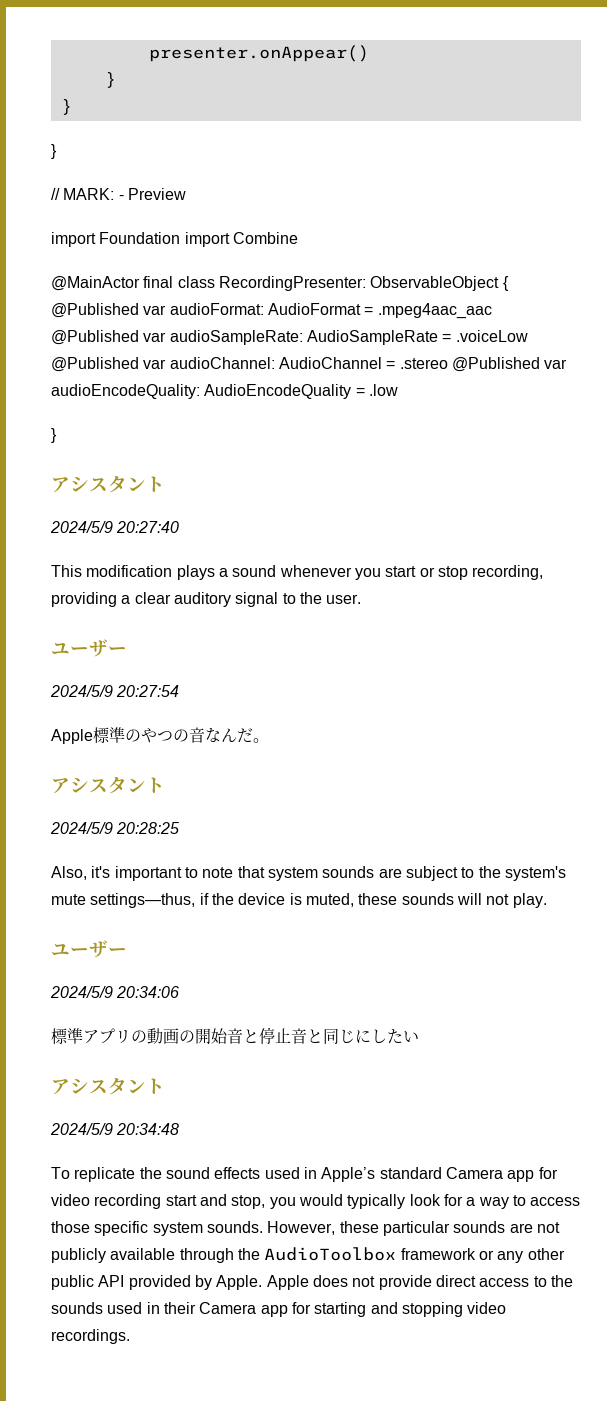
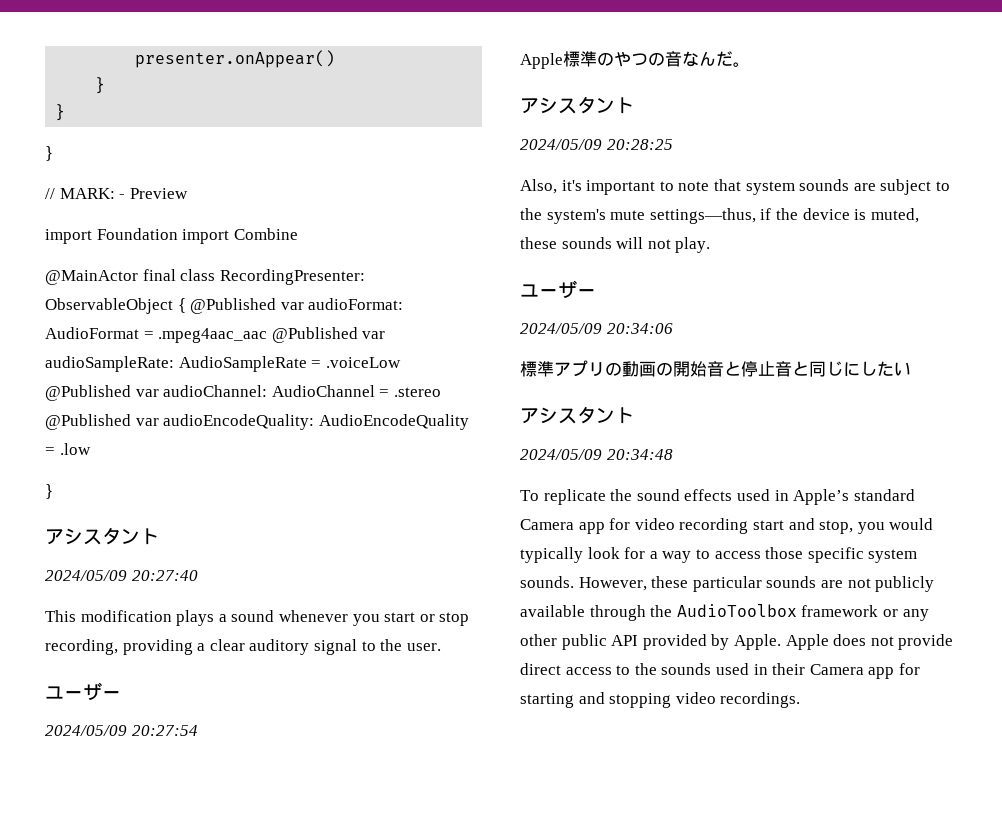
[50,521,113,533] 2024/5/9 -> [45,570,127,581] 2024/05/09
[50,685,113,697] 2024/5/9 -> [45,725,127,736] 2024/05/09
[50,822,113,834] 2024/5/9 -> [520,139,602,150] 2024/05/09
[50,986,113,998] 2024/5/9 -> [520,323,602,334] 2024/05/09
[50,1123,113,1135] 2024/5/9 -> [520,449,602,460] 2024/05/09

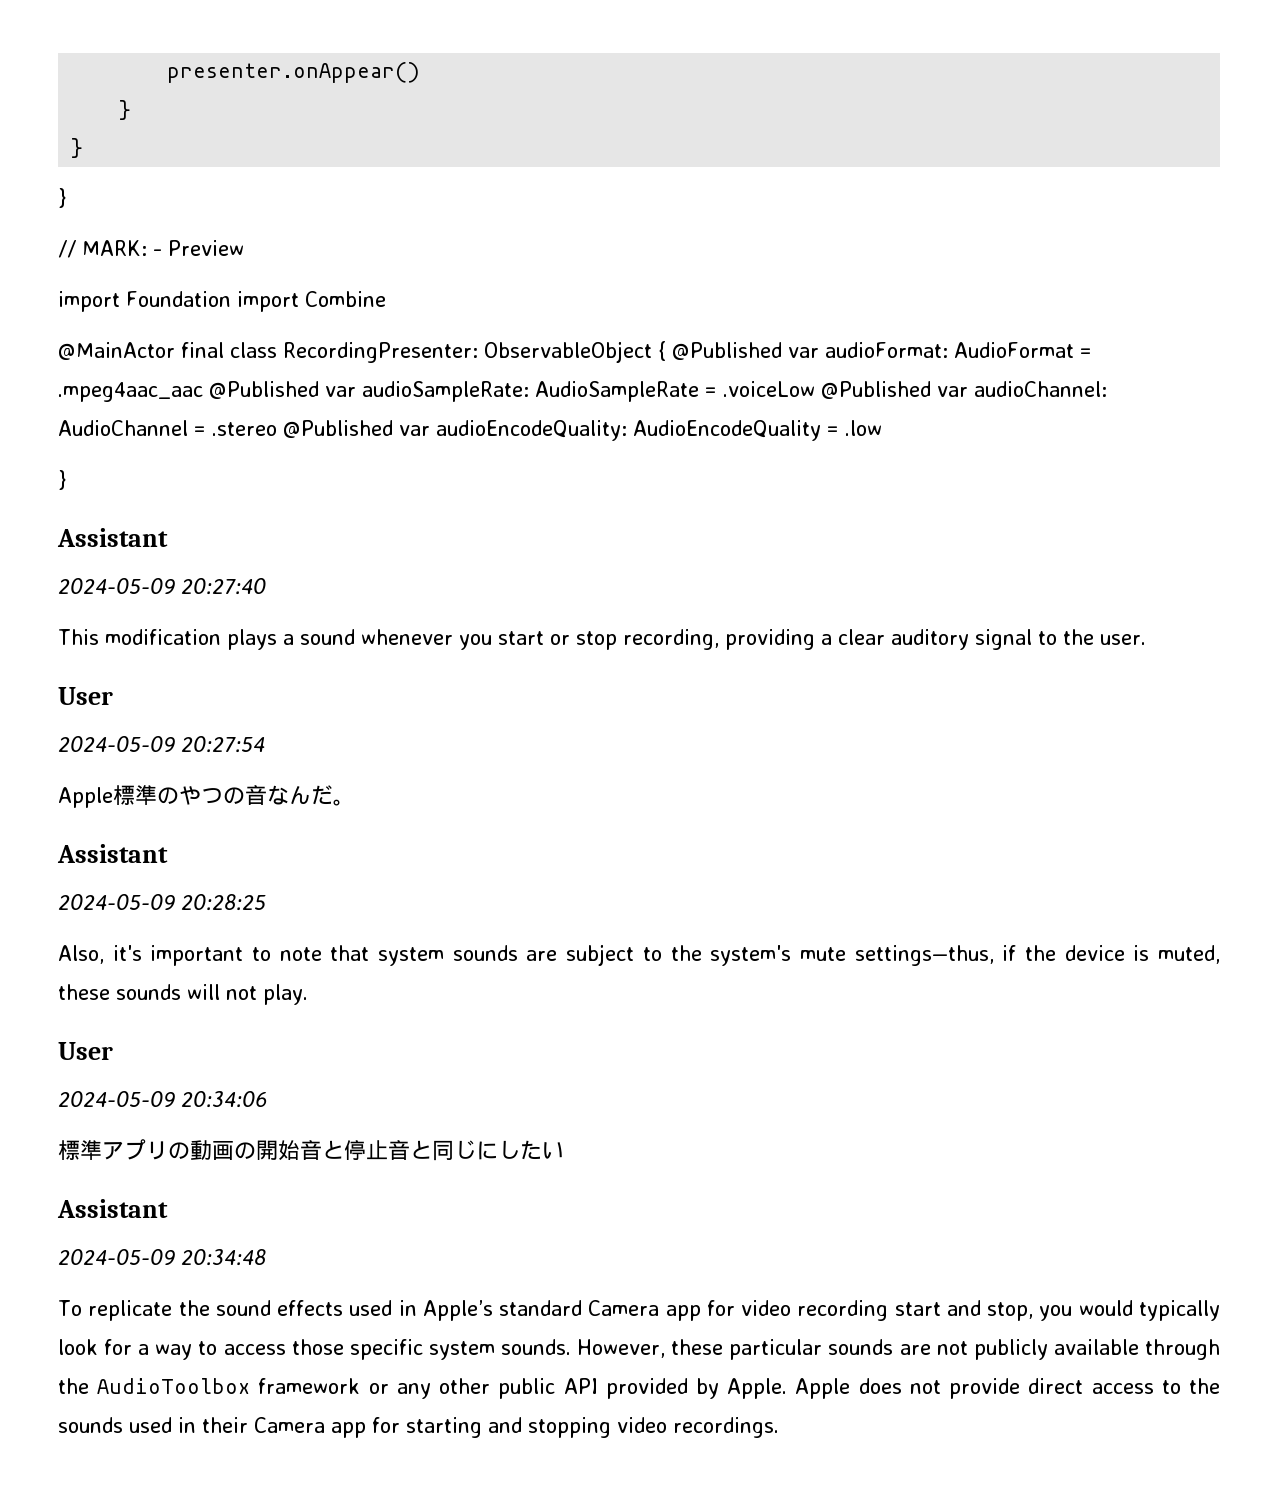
[45,527,159,545] [45,570,127,581] アシスタント // 2024/05/09 -> [57,528,168,547] [58,578,175,594] Assistant // 2024-05-09
[45,682,121,701] [45,725,127,736] ユーザー // 2024/05/09 -> [58,687,113,705] [58,736,175,752] User // 2024-05-09
[520,96,634,114] [520,139,602,150] アシスタント // 2024/05/09 -> [57,844,168,863] [58,894,175,910] Assistant // 2024-05-09
[520,280,596,299] [520,323,602,334] ユーザー // 2024/05/09 -> [58,1042,113,1060] [58,1091,175,1107] User // 2024-05-09
[520,406,634,424] [520,449,602,460] アシスタント // 2024/05/09 -> [57,1199,168,1218] [58,1249,175,1265] Assistant // 2024-05-09

